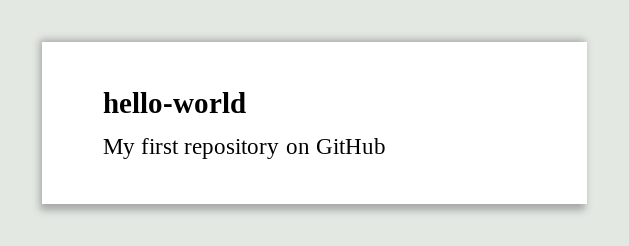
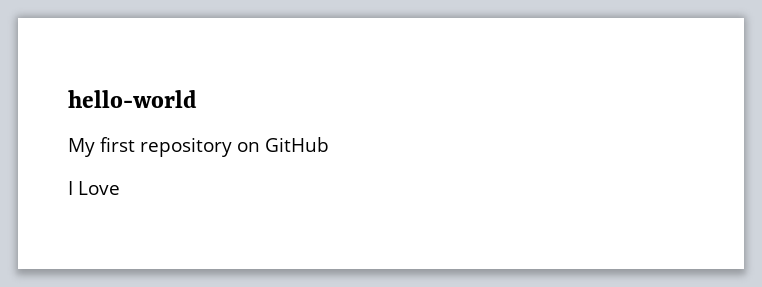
(386, 146) none -> [68,181,120,195] // I Love

